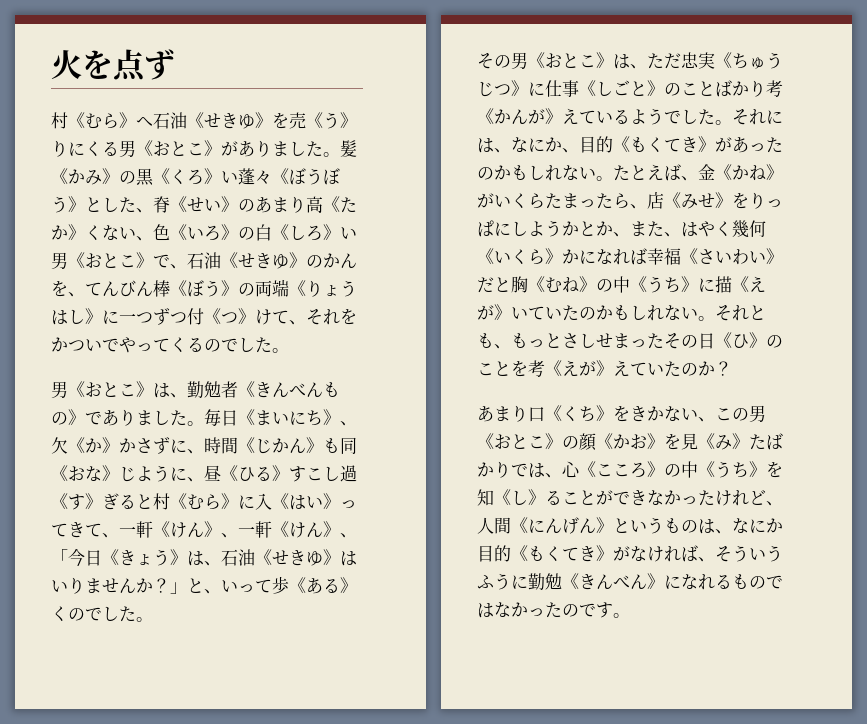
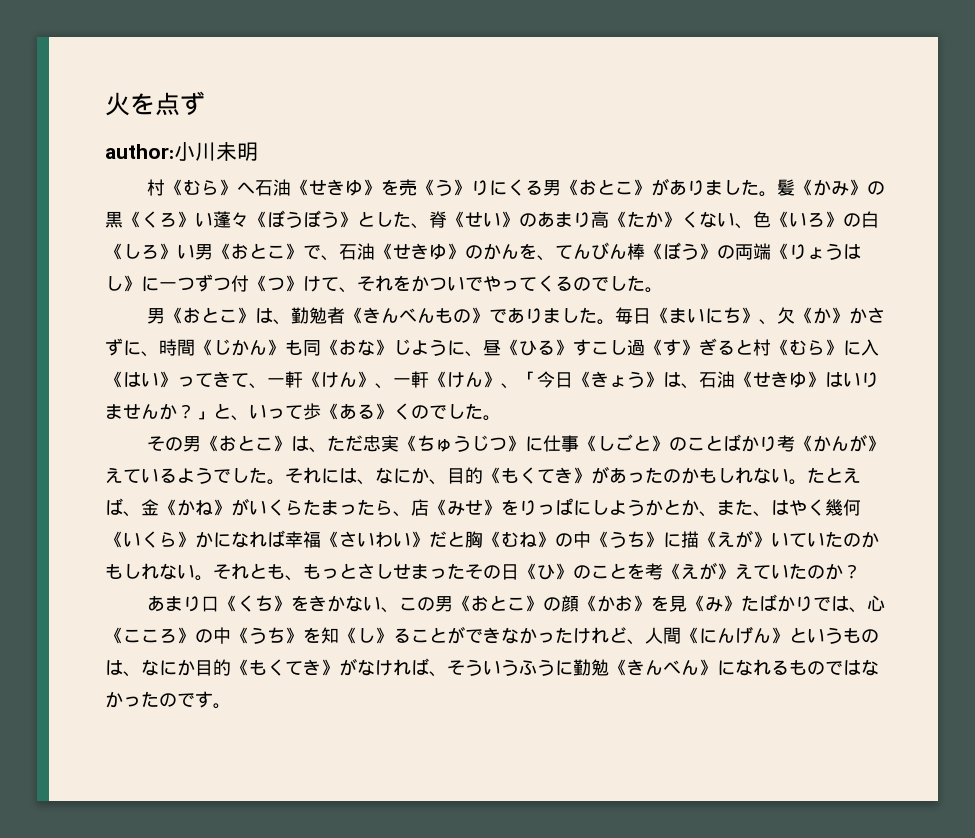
(175, 64) none -> [105,142,258,161] // author:小川未明

